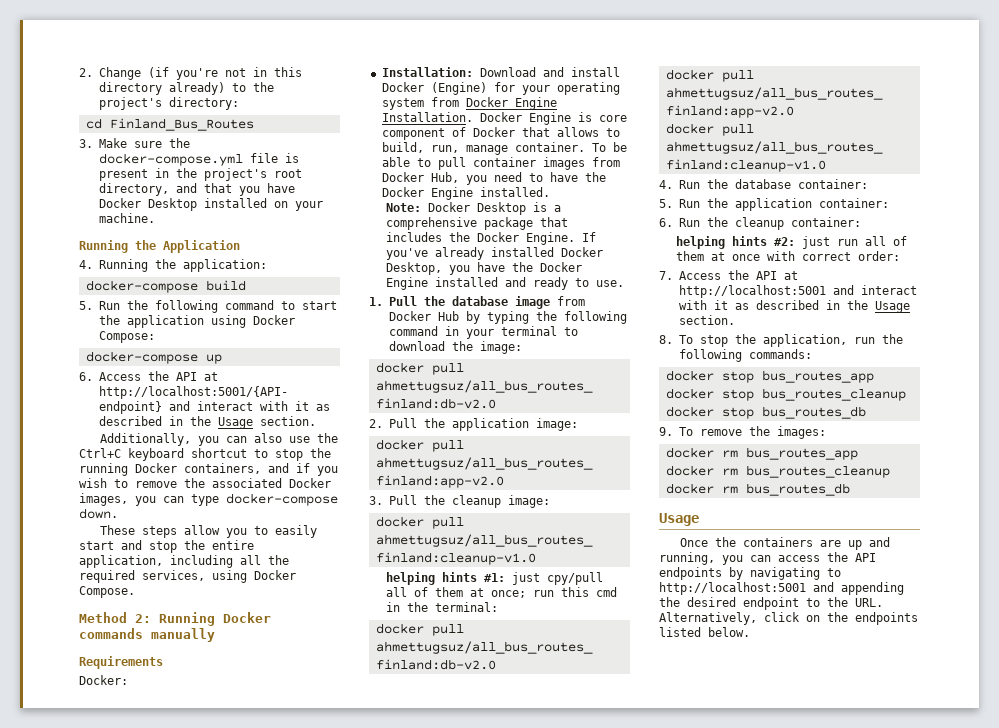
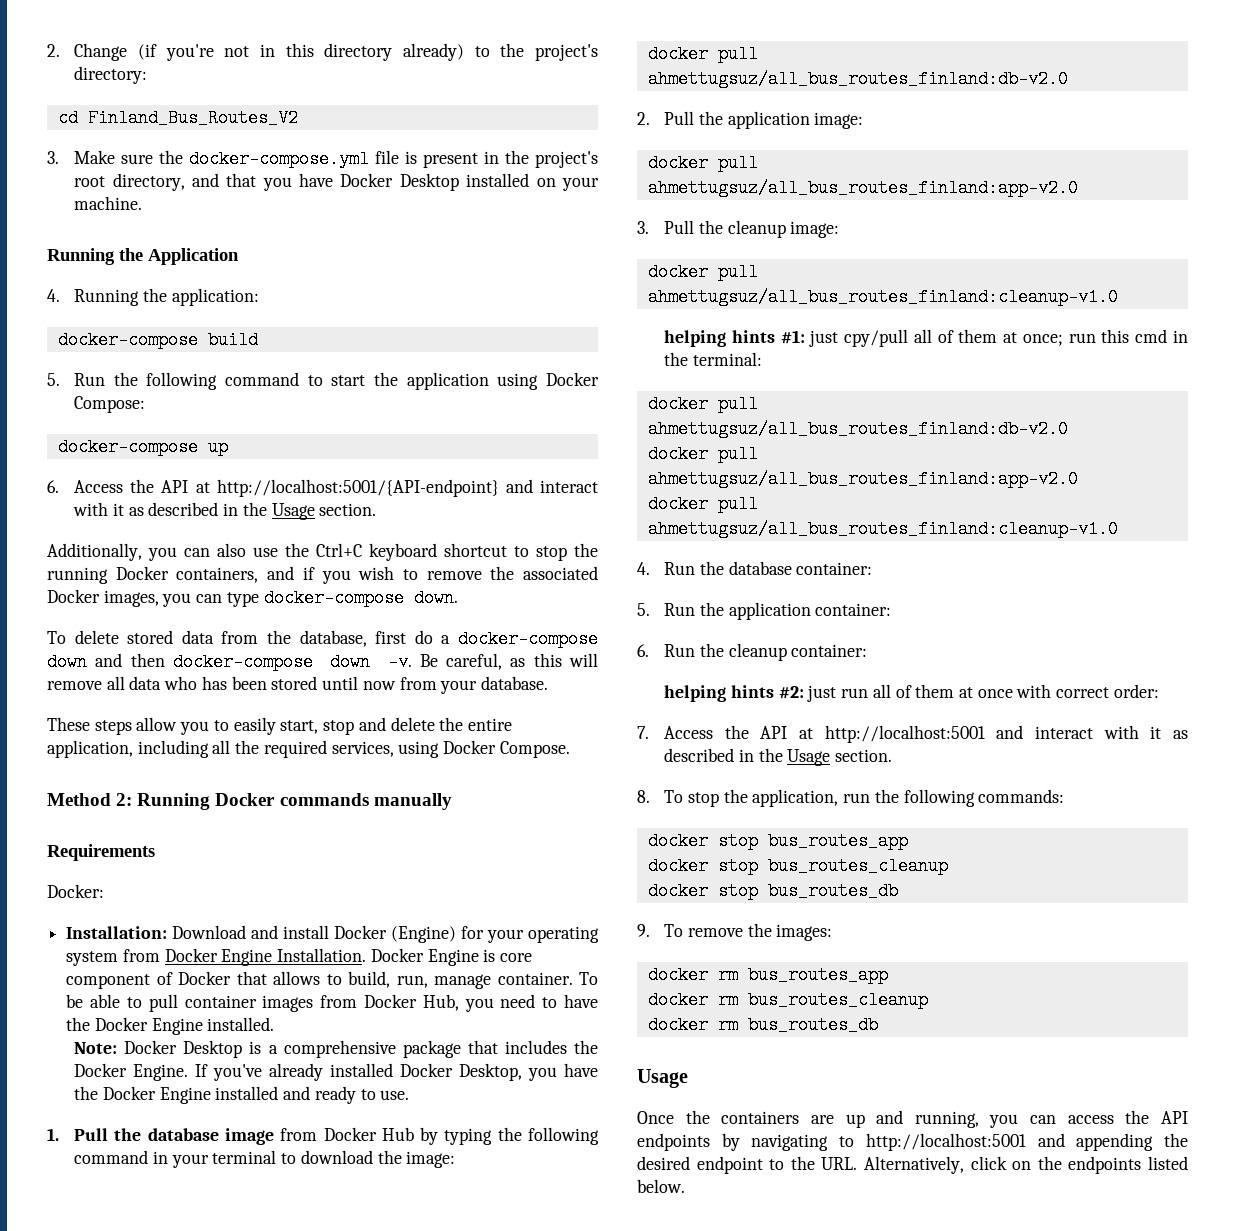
[109,118,254,131] Finland_Bus_Routes -> [87,109,298,127] Finland_Bus_Routes_V2
(118, 513) none -> [47,630,598,648] [47,653,598,671] [47,676,548,694] // To delete stored data from the database, first do a docker-compose down and then docker-compose down -v. Be careful, as this will remove all data who has been stored until now from your database.
[79,540,177,553] start and stop -> [280,717,435,735] start, stop and delete

